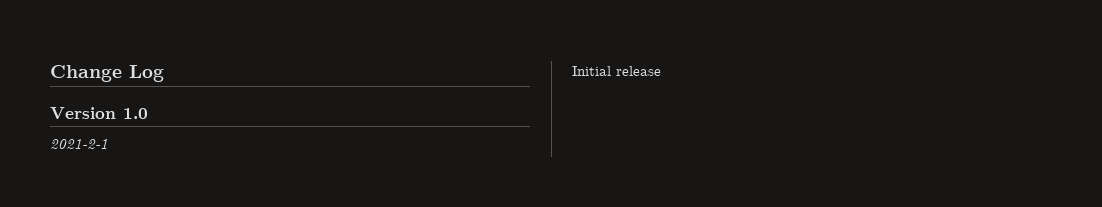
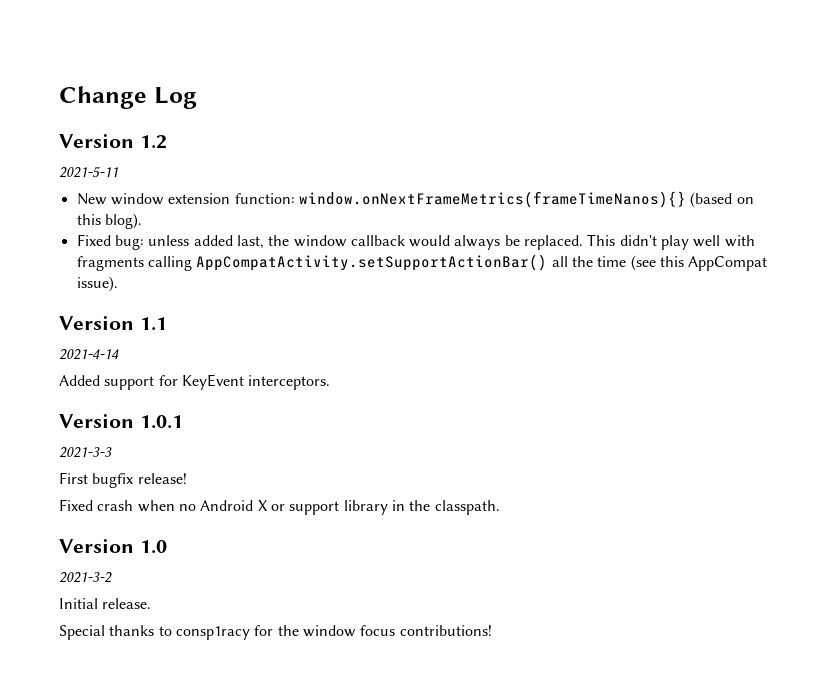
(164, 73) none -> [59,134,167,149] [59,167,118,178] [76,191,754,208] [76,213,142,229] [76,234,755,250] [76,254,768,271] [76,276,118,292] [59,316,167,331] [59,349,119,360] [59,374,331,390] [59,414,183,429] [59,447,112,458] [59,472,187,488] [59,499,500,515] // Version 1.2 // 2021-5-11 // New window extension function: window.onNextFrameMetrics(frameTimeNanos){} (based on this blog). // Fixed bug: unless added last, the window callback would always be replaced. This didn't play well with fragments calling AppCompatActivity.setSupportActionBar() all the time (see this AppCompat issue). // Version 1.1 // 2021-4-14 // Added support for KeyEvent interceptors. // Version 1.0.1 // 2021-3-3 // First bugfix release! // Fixed crash when no Android X or support library in the classpath.
[50,139,108,149] 2021-2-1 -> [59,572,112,583] 2021-3-2
[616,66,661,76] release -> [102,598,152,609] [59,625,492,640] release. // Special thanks to consp1racy for the window focus contributions!

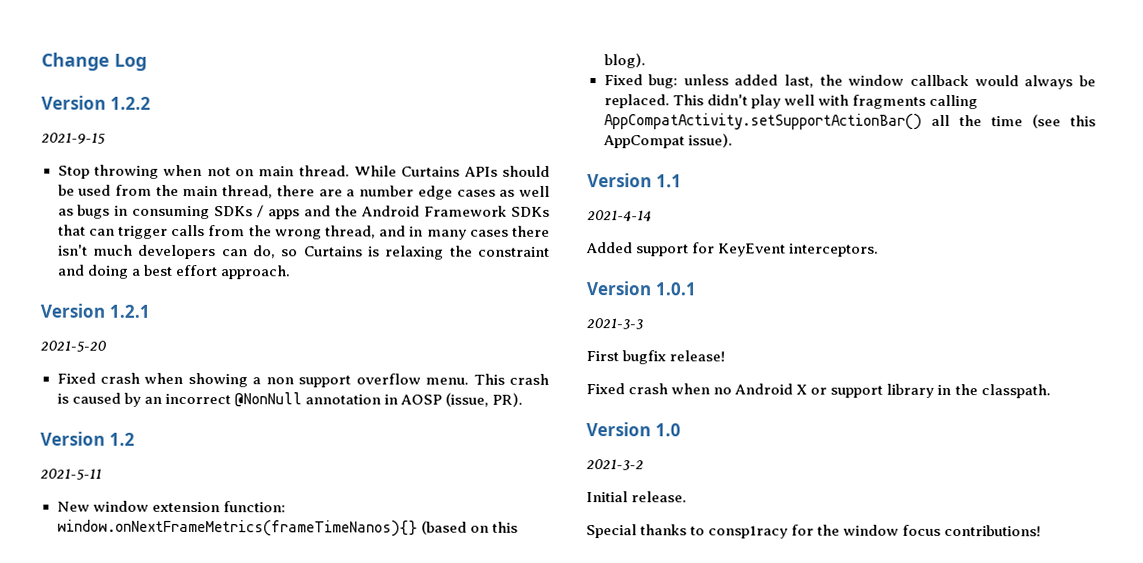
(197, 98) none -> [41,95,151,110] [41,132,106,144] [57,164,550,179] [57,184,550,200] [57,204,550,220] [57,224,550,240] [57,244,551,260] [57,264,291,280] [40,303,150,318] [40,340,106,352] [56,372,549,388] [56,392,523,408] // Version 1.2.2 // 2021-9-15 // Stop throwing when not on main thread. While Curtains APIs should be used from the main thread, there are a number edge cases as well as bugs in consuming SDKs / apps and the Android Framework SDKs that can trigger calls from the wrong thread, and in many cases there isn't much developers can do, so Curtains is relaxing the constraint and doing a best effort approach. // Version 1.2.1 // 2021-5-20 // Fixed crash when showing a non support overflow menu. This crash is caused by an incorrect @NonNull annotation in AOSP (issue, PR).

